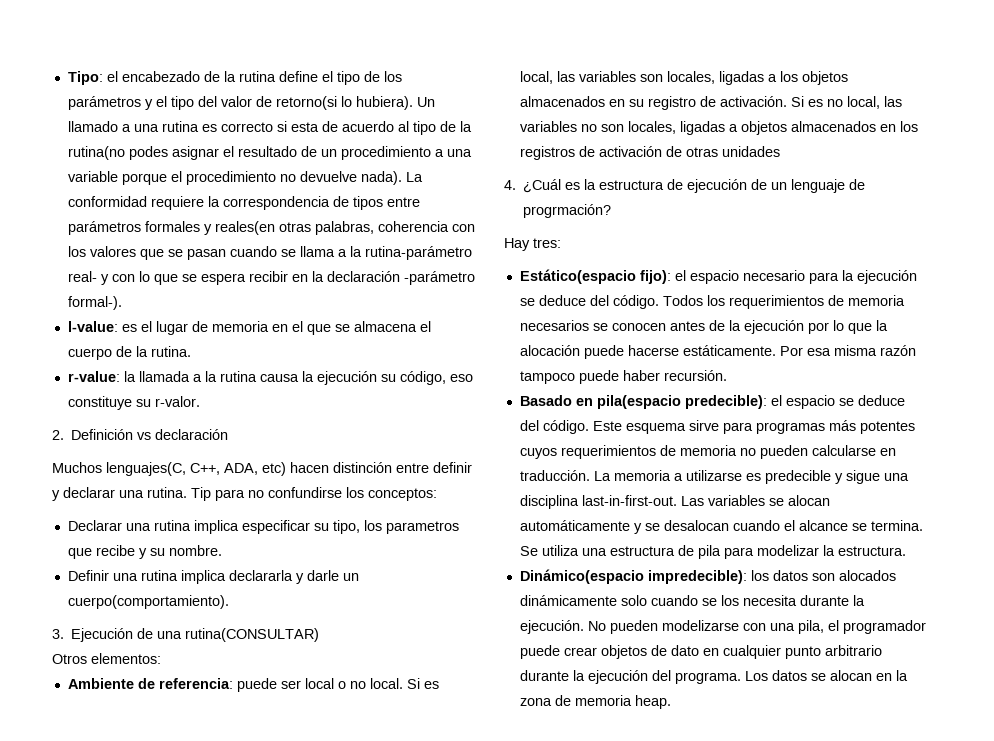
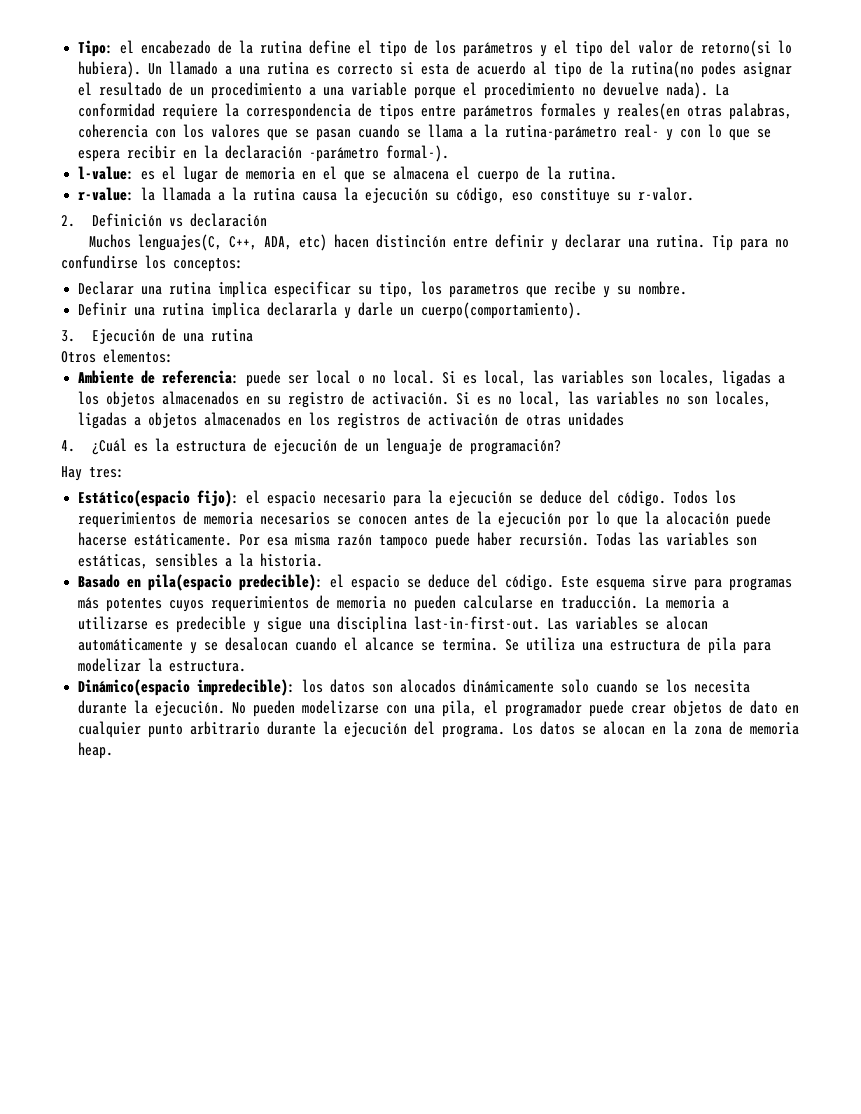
[185,628,320,642] rutina(CONSULTAR) -> [210,329,253,342] rutina
[523,204,612,218] progrmación? -> [469,439,561,455] programación?
(727, 375) none -> [596,532,758,546] [78,553,324,569] Todas las variables son estáticas, sensibles a la historia.

